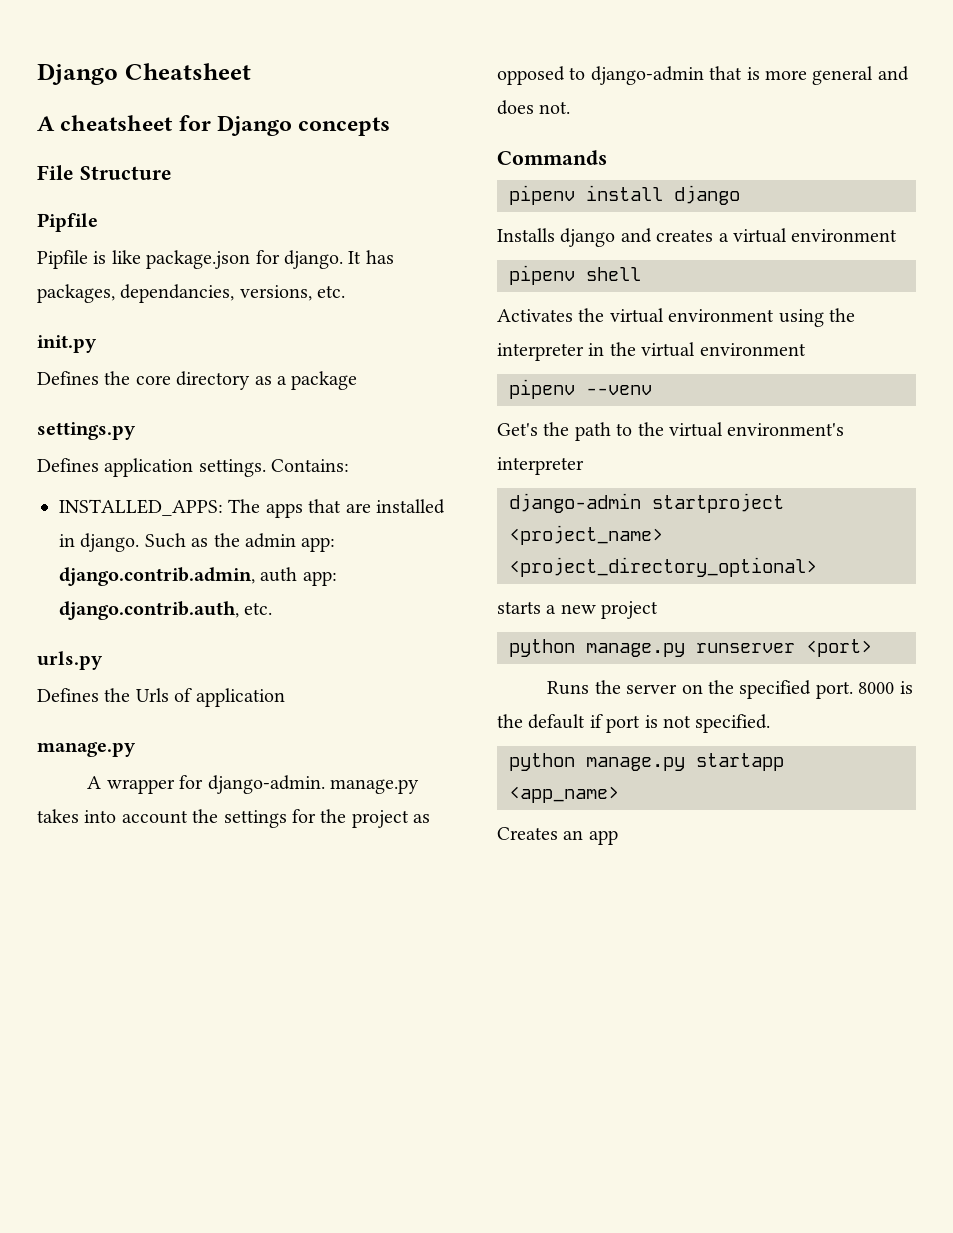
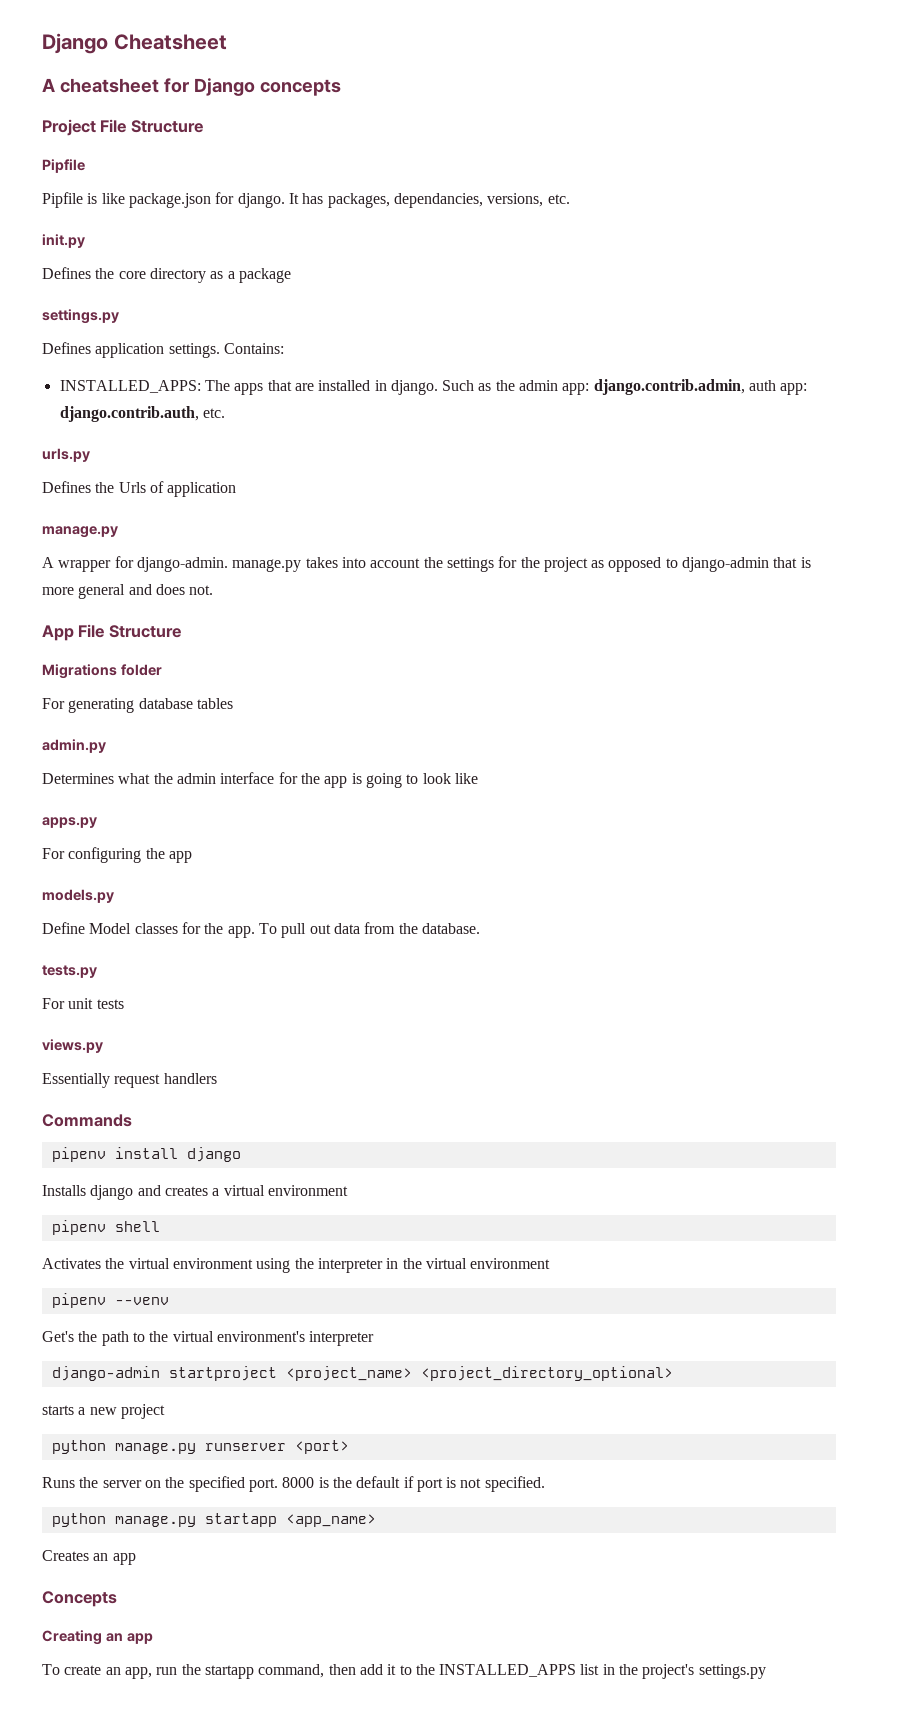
(391, 126) none -> [42,119,96,136] Project
(571, 107) none -> [42,624,181,641] [42,664,162,679] [42,698,233,713] [42,739,106,753] [42,772,478,788] [42,817,97,828] [42,847,192,863] [42,889,114,903] [42,922,480,938] [42,965,97,978] [42,998,124,1009] [42,1039,103,1053] [42,1073,217,1088] // App File Structure // Migrations folder // For generating database tables // admin.py // Determines what the admin interface for the app is going to look like // apps.py // For configuring the app // models.py // Define Model classes for the app. To pull out data from the database. // tests.py // For unit tests // views.py // Essentially request handlers
(618, 837) none -> [42,1591,117,1607] [42,1630,153,1645] [42,1664,766,1679] // Concepts // Creating an app // To create an app, run the startapp command, then add it to the INSTALLED_APPS list in the project's settings.py

